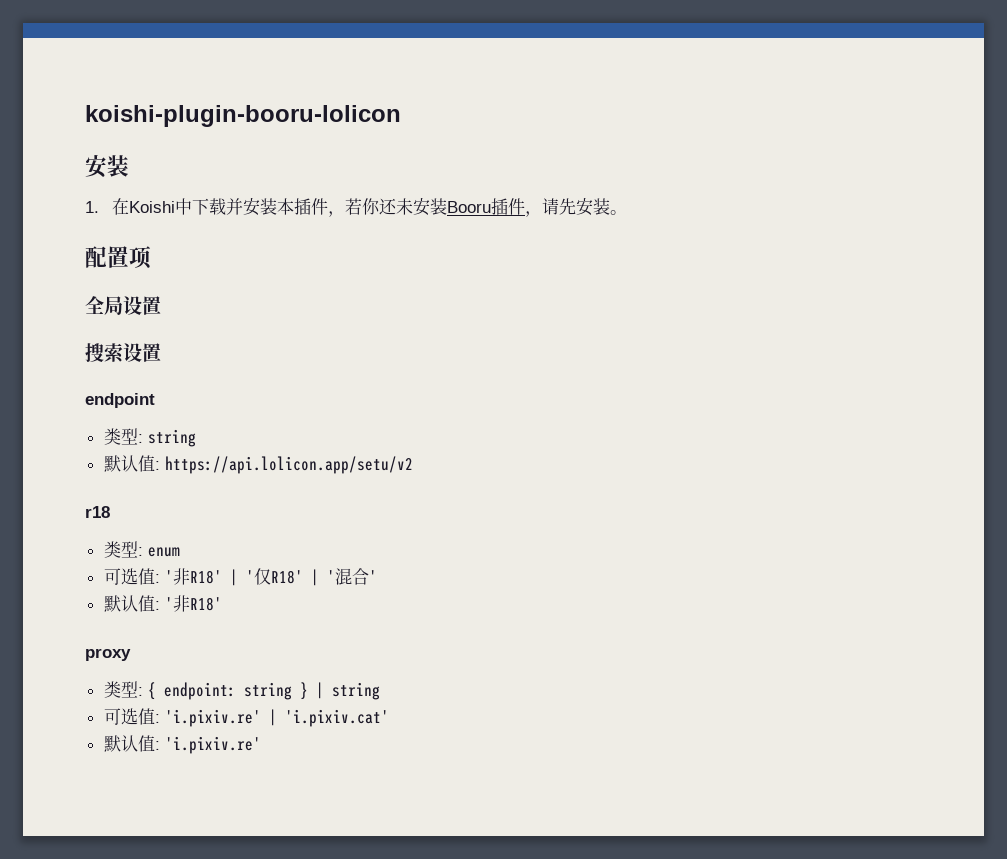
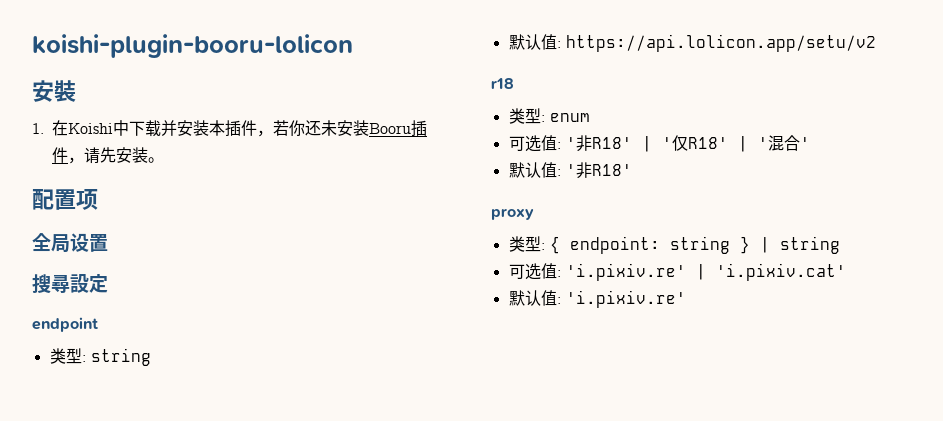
[107,155,129,177] 装 -> [54,80,76,102] 裝
[103,343,161,363] 索设置 -> [51,274,108,293] 尋設定

